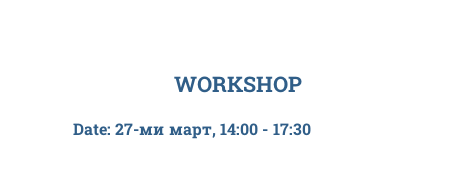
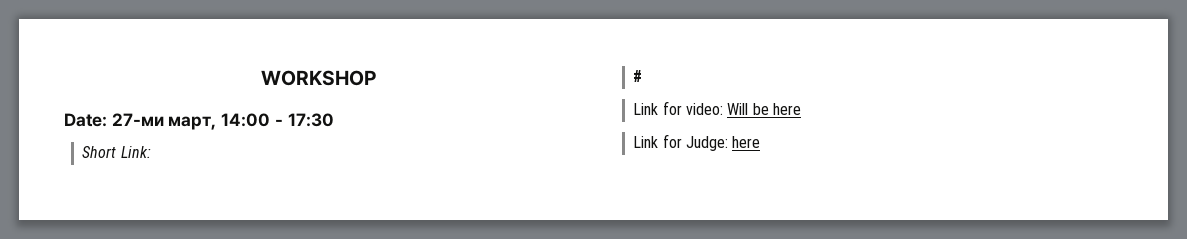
(311, 129) none -> [82,146,151,158] [633,70,643,82] [633,101,801,115] [633,134,761,151] // Short Link: // # // Link for video: Will be here // Link for Judge: here

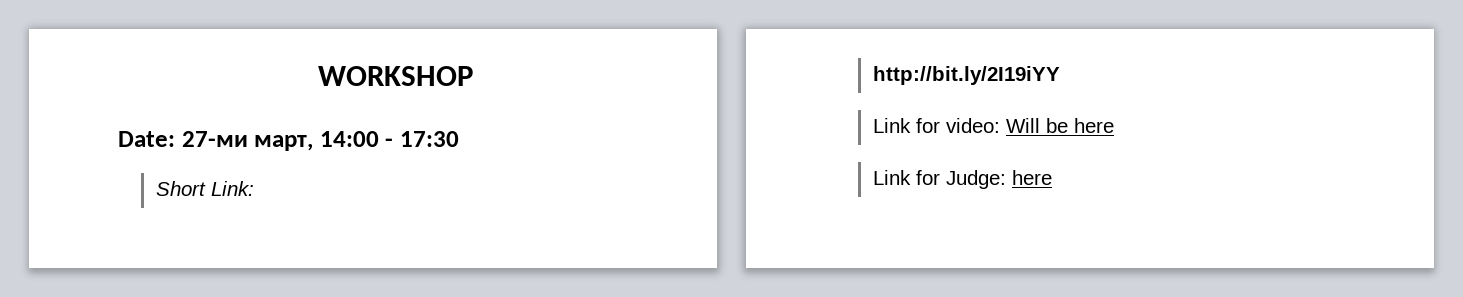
[633,70,643,82] # -> [872,66,1060,85] http://bit.ly/2I19iYY

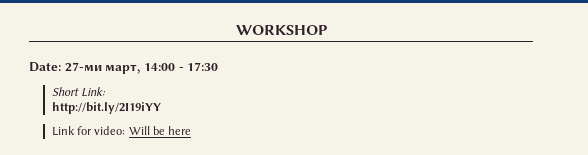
[872,170,1052,189] // Link for Judge: here -> (192, 130) none

